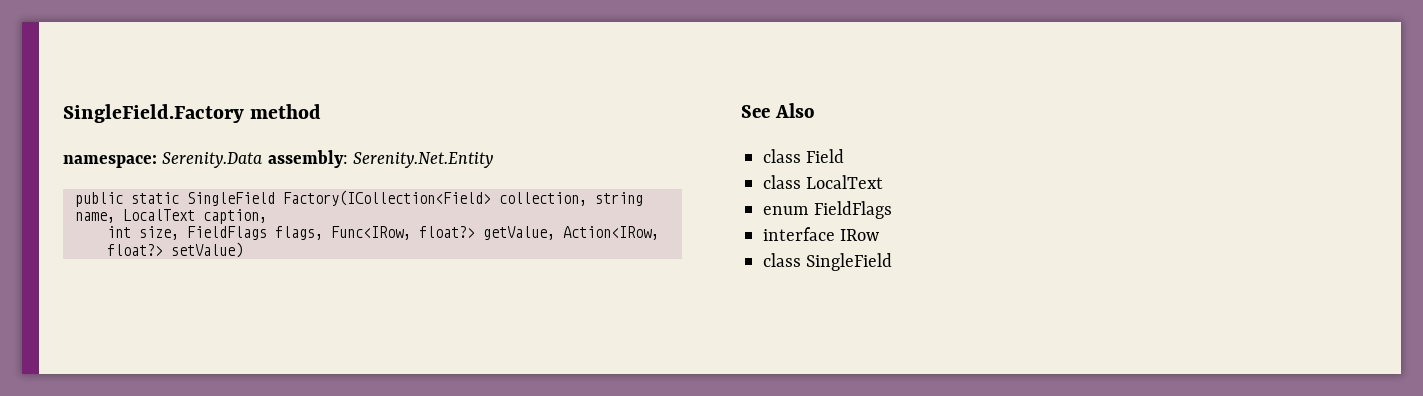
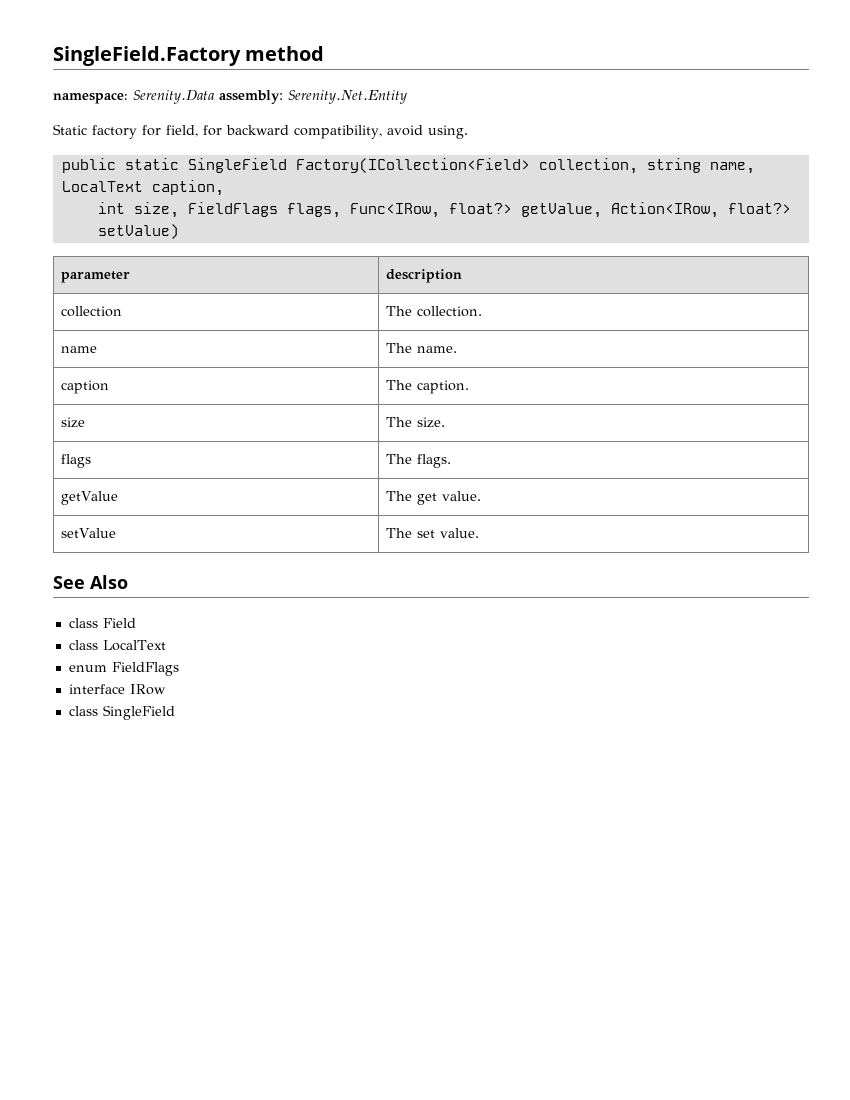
(494, 160) none -> [53,124,468,139] // Static factory for field, for backward compatibility, avoid using.
(243, 250) none -> [60,271,130,283] [385,269,462,283] [60,306,122,317] [385,306,482,317] [60,346,97,353] [385,343,457,353] [60,380,109,394] [385,380,469,394] [60,417,85,428] [385,417,445,428] [60,454,91,468] [385,454,451,468] [60,491,118,505] [385,491,481,505] [60,528,116,538] [385,528,479,538] // parameter | description // collection | The collection. // name | The name. // caption | The caption. // size | The size. // flags | The flags. // getValue | The get value. // setValue | The set value.

